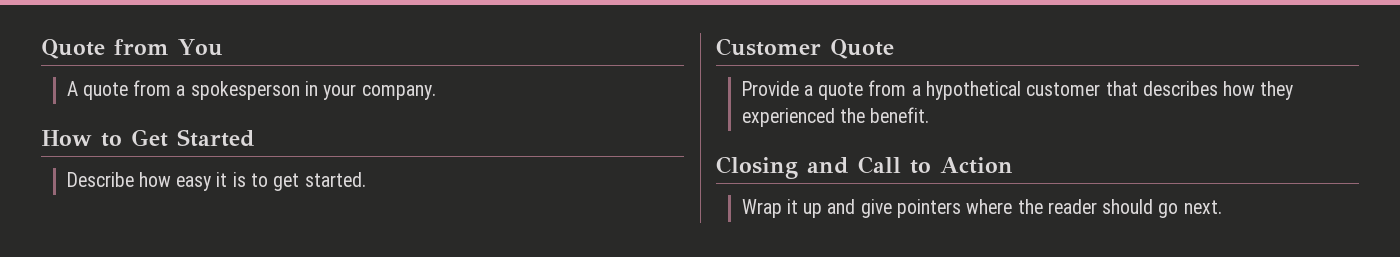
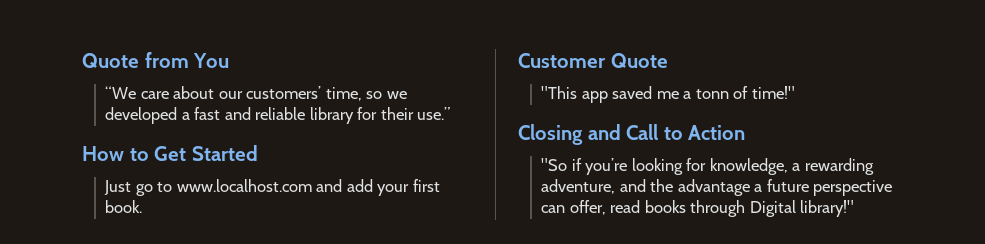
[66,80,436,100] [41,129,255,147] [66,172,366,191] [716,38,894,59] [741,80,1294,100] [741,107,930,127] A quote from a spokesperson in your company. // How to Get Started // Describe how easy it is to get started. // Customer Quote // Provide a quote from a hypothetical customer that describes how they experienced the benefit. -> [105,86,407,101] [105,107,451,124] [82,145,258,161] [104,179,440,196] [105,200,143,213] [518,53,668,68] [541,86,795,103] “We care about our customers’ time, so we developed a fast and reliable library for their use.” // How to Get Started // Just go to www.localhost.com and add your first book. // Customer Quote // "This app saved me a tonn of time!"
[741,199,1222,218] Wrap it up and give pointers where the reader should go next. -> [541,158,874,175] [541,179,893,196] [541,200,855,217] "So if you’re looking for knowledge, a rewarding adventure, and the advantage a future perspective can offer, read books through Digital library!"

